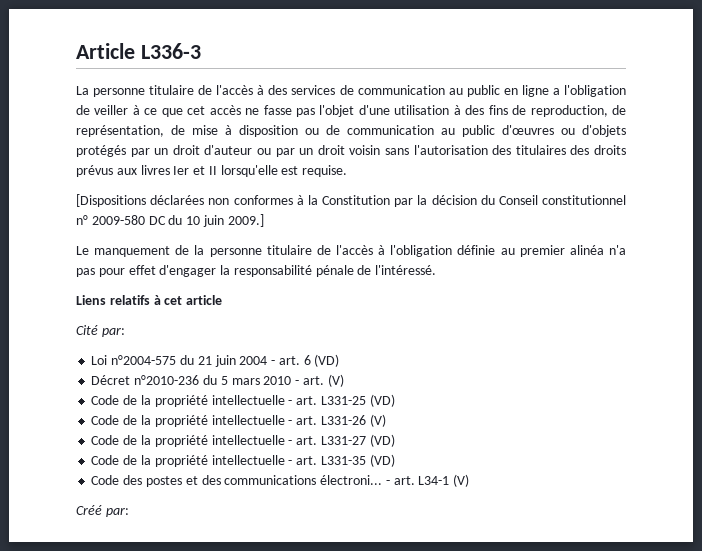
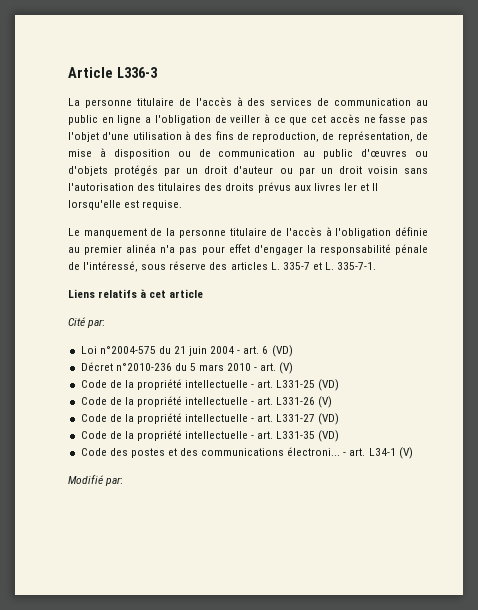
[76,194,627,207] [76,214,264,227] // [Dispositions déclarées non conformes à la Constitution par la décision du Conseil constitutionnel n° 2009-580 DC du 10 juin 2009.] -> (183, 205) none
[375,265,437,275] l'intéressé. -> [83,261,377,272] l'intéressé, sous réserve des articles L. 335-7 et L. 335-7-1.
[76,505,102,515] Créé -> [68,475,104,484] Modifié

